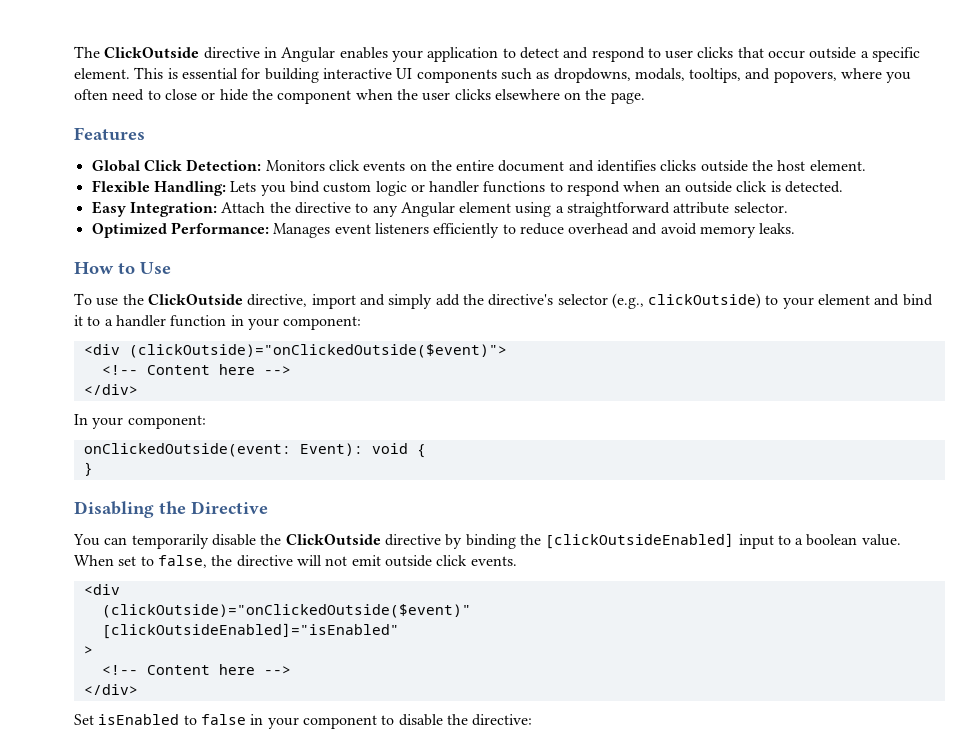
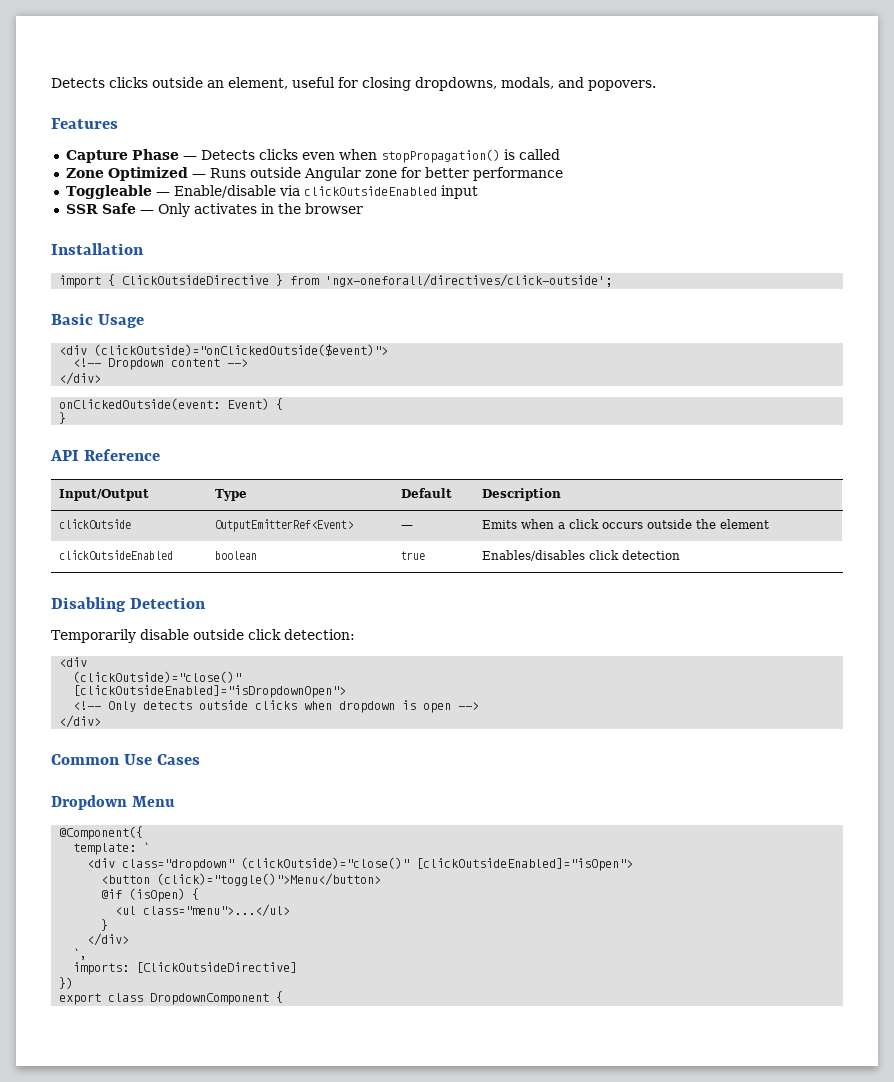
[74,46,921,62] [74,67,912,83] [74,89,645,104] [74,127,145,141] [91,159,866,172] [91,180,844,196] [91,201,788,217] [91,222,796,238] [74,262,171,274] [74,293,933,309] [74,315,362,330] The ClickOutside directive in Angular enables your application to detect and respond to user clicks that occur outside a specific element. This is essential for building interactive UI components such as dropdowns, modals, tooltips, and popovers, where you often need to close or hide the component when the user clicks elsewhere on the page. // Features // Global Click Detection: Monitors click events on the entire document and identifies clicks outside the host element. // Flexible Handling: Lets you bind custom logic or handler functions to respond when an outside click is detected. // Easy Integration: Attach the directive to any Angular element using a straightforward attribute selector. // Optimized Performance: Manages event listeners efficiently to reduce overhead and avoid memory leaks. // How to Use // To use the ClickOutside directive, import and simply add the directive's selector (e.g., clickOutside) to your element and bind it to a handler function in your component: -> [51,77,656,91] [51,118,118,129] [65,149,560,163] [65,167,563,181] [65,185,478,199] [65,203,363,217] [51,243,144,255] [59,274,613,288] [51,313,145,328] Detects clicks outside an element, useful for closing dropdowns, modals, and popovers. // Features // Capture Phase — Detects clicks even when stopPropagation() is called // Zone Optimized — Runs outside Angular zone for better performance // Toggleable — Enable/disable via clickOutsideEnabled input // SSR Safe — Only activates in the browser // Installation // import { ClickOutsideDirective } from 'ngx-oneforall/directives/click-outside'; // Basic Usage
[146,364,291,375] [83,384,138,395] [74,414,206,429] Content here --> // </div> // In your component: -> [108,358,249,370] [59,372,102,385] Dropdown content --> // </div>
[299,443,408,456] Event): void -> [227,398,270,410] Event)
[74,501,268,518] [73,533,901,549] [74,555,517,568] Disabling the Directive // You can temporarily disable the ClickOutside directive by binding the [clickOutsideEnabled] input to a boolean value. When set to false, the directive will not emit outside click events. -> [50,449,161,461] [58,489,149,501] [214,489,247,501] [400,488,452,498] [481,488,561,501] [58,519,131,529] [214,519,353,532] [400,525,413,529] [481,519,769,529] [58,550,173,560] [214,551,257,560] [400,551,425,560] [481,550,680,561] [51,597,207,612] [51,629,355,643] API Reference // Input/Output | Type | Default | Description // clickOutside | OutputEmitterRef<Event> | — | Emits when a click occurs outside the element // clickOutsideEnabled | boolean | true | Enables/disables click detection // Disabling Detection // Temporarily disable outside click detection:
[101,604,471,618] [101,623,399,639] [83,646,93,655] [101,664,291,675] [83,684,138,695] [74,714,533,729] (clickOutside)="onClickedOutside($event)" // [clickOutsideEnabled]="isEnabled" // > // <!-- Content here --> // </div> // Set isEnabled to false in your component to disable the directive: -> [73,671,242,683] [73,685,347,698] [73,700,480,713] [59,715,102,728] [51,754,201,765] [51,795,175,810] [59,826,144,840] [73,842,151,855] [87,857,634,871] [101,873,382,886] [101,888,200,902] [115,904,291,917] [101,919,109,931] [87,933,130,946] [73,948,88,960] [73,962,298,975] [59,977,74,989] [59,991,284,1005] (clickOutside)="close()" // [clickOutsideEnabled]="isDropdownOpen"> // <!-- Only detects outside clicks when dropdown is open --> // </div> // Common Use Cases // Dropdown Menu // @Component({ // template: ` // <div class="dropdown" (clickOutside)="close()" [clickOutsideEnabled]="isOpen"> // <button (click)="toggle()">Menu</button> // @if (isOpen) { // <ul class="menu">...</ul> // } // </div> // `, // imports: [ClickOutsideDirective] // }) // export class DropdownComponent {

